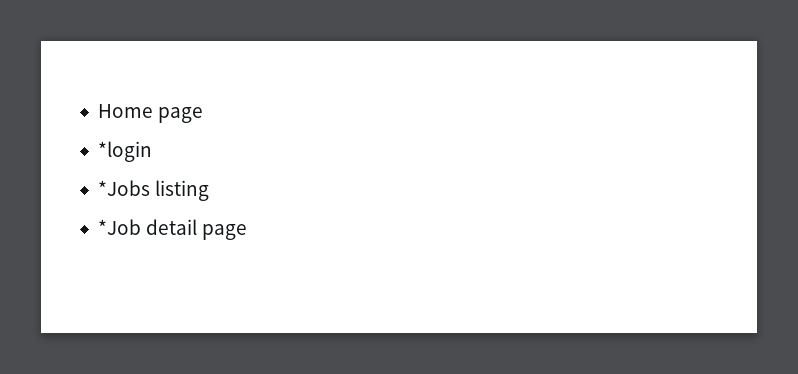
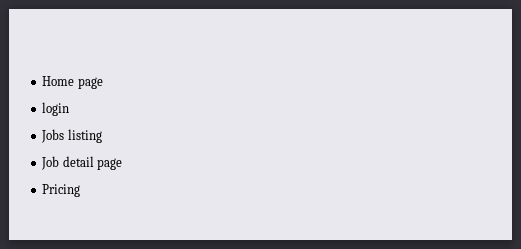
[97,141,152,162] [97,180,150,196] *login // *Jobs -> [42,102,70,116] [41,129,65,143] login // Jobs
[97,219,141,235] *Job -> [41,156,60,170] Job
(248, 232) none -> [42,184,81,197] // Pricing

